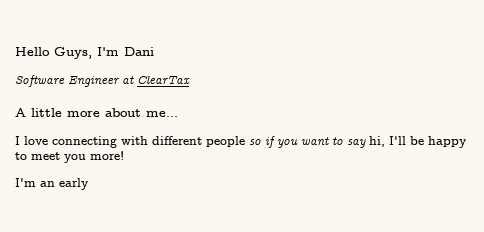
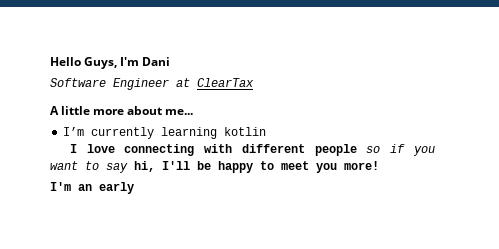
(178, 114) none -> [63,127,267,139] // I’m currently learning kotlin

